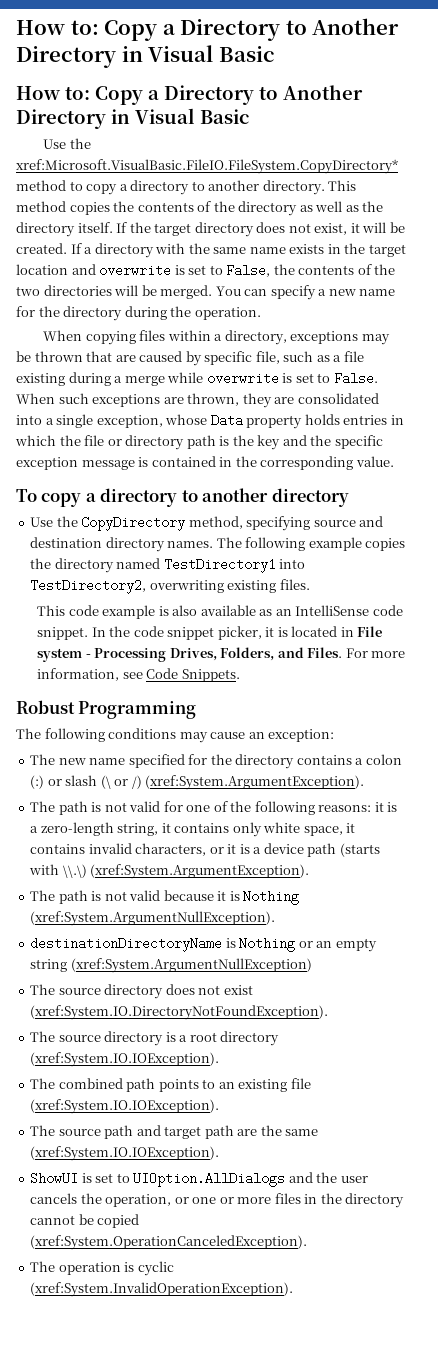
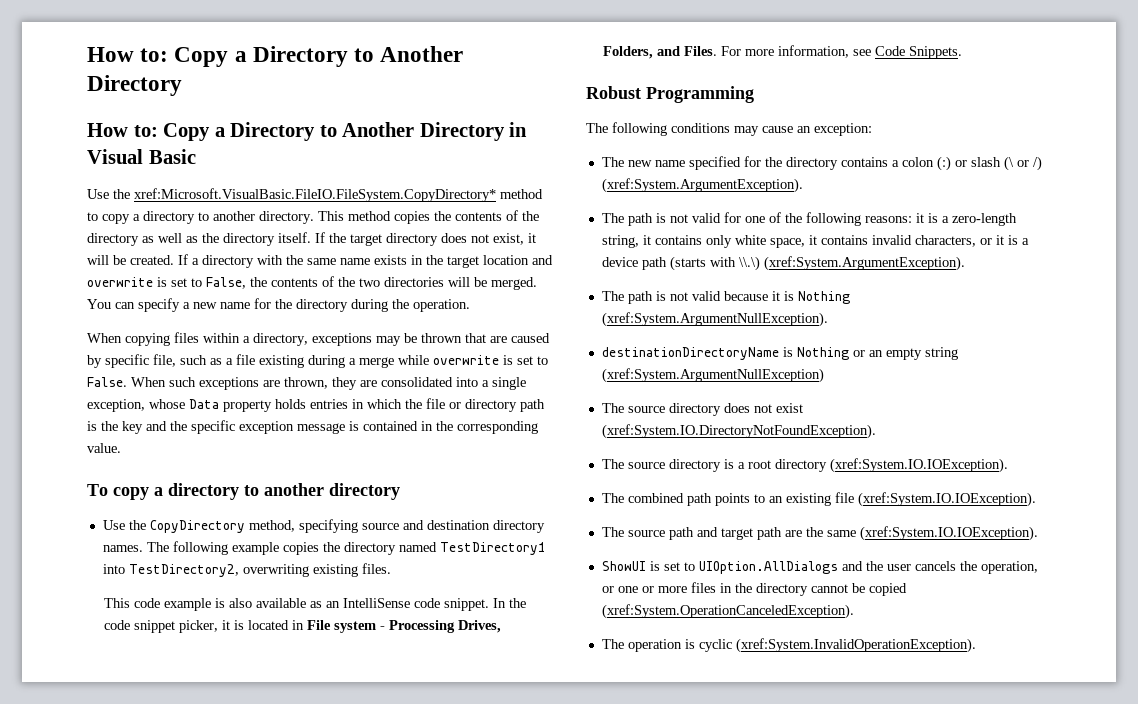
[16,18,400,41] [16,45,275,68] How to: Copy a Directory to Another Directory in Visual Basic -> [87,46,464,67] [87,75,182,96] How to: Copy a Directory to Another Directory

